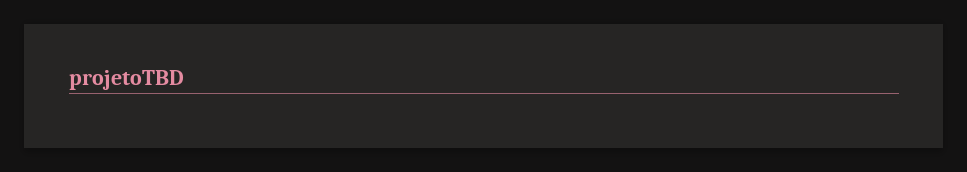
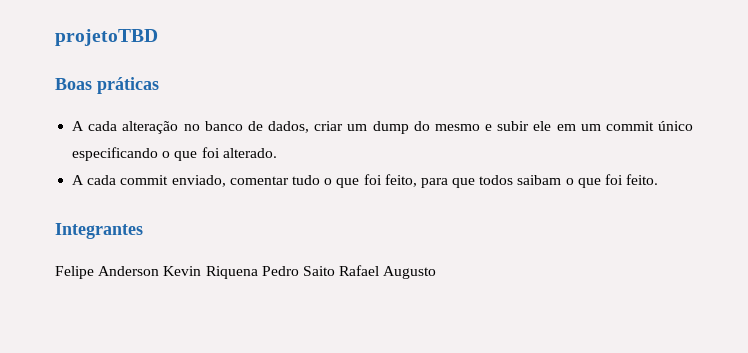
(184, 80) none -> [55,77,159,94] [72,121,693,134] [72,147,277,161] [72,174,659,188] [55,223,143,239] [55,265,437,279] // Boas práticas // A cada alteração no banco de dados, criar um dump do mesmo e subir ele em um commit único especificando o que foi alterado. // A cada commit enviado, comentar tudo o que foi feito, para que todos saibam o que foi feito. // Integrantes // Felipe Anderson Kevin Riquena Pedro Saito Rafael Augusto

